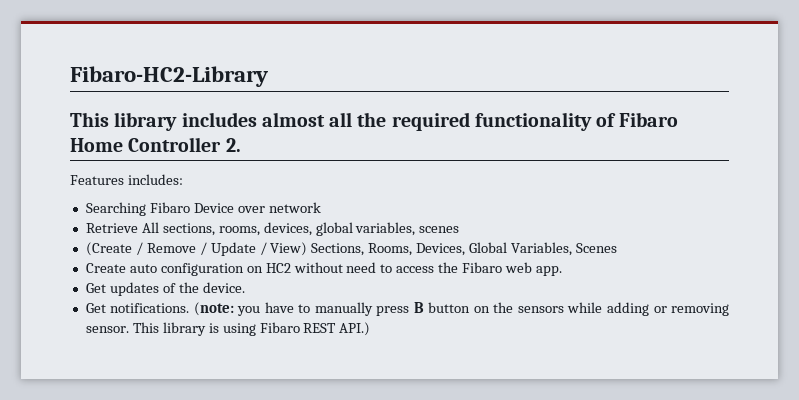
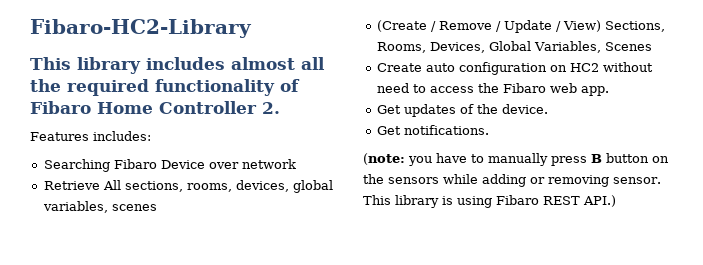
(190, 308) none -> (489, 130) //

